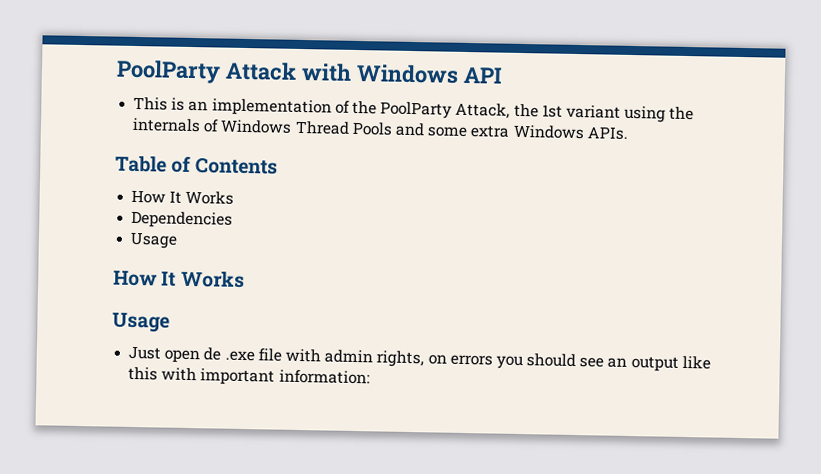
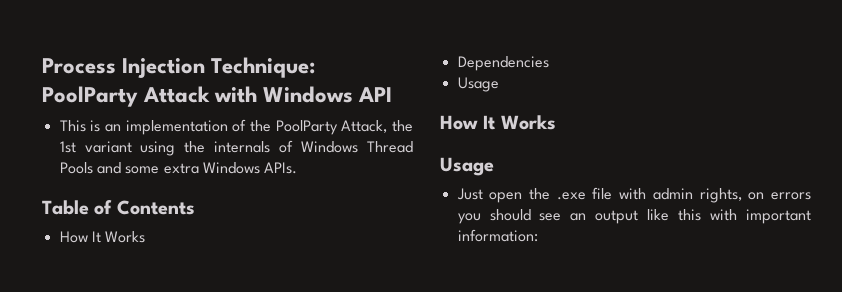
(116, 71) none -> [42,57,316,78] Process Injection Technique:
[203,347,222,361] de -> [529,188,551,200] the

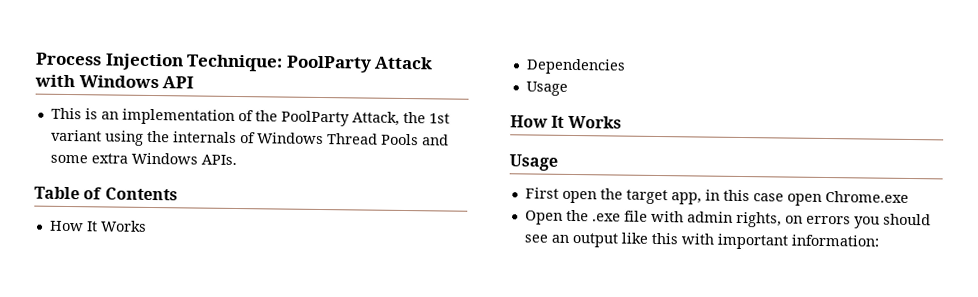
[456,188,483,200] Just -> [524,187,559,199] First
(551, 194) none -> [625,189,909,206] [524,209,589,225] target app, in this case open Chrome.exe // Open the

